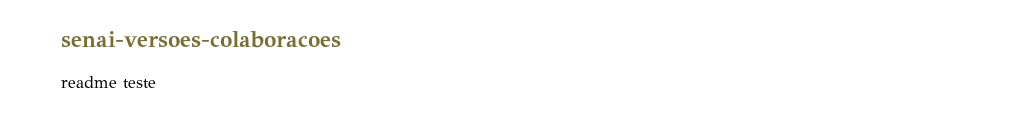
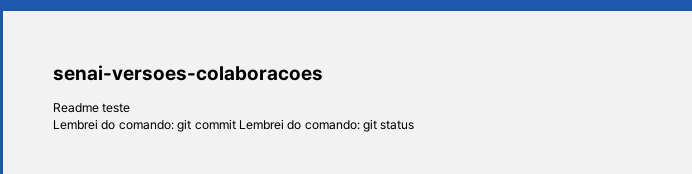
[61,76,117,88] readme -> [53,103,99,113] Readme
(156, 83) none -> [53,119,415,132] // Lembrei do comando: git commit Lembrei do comando: git status

